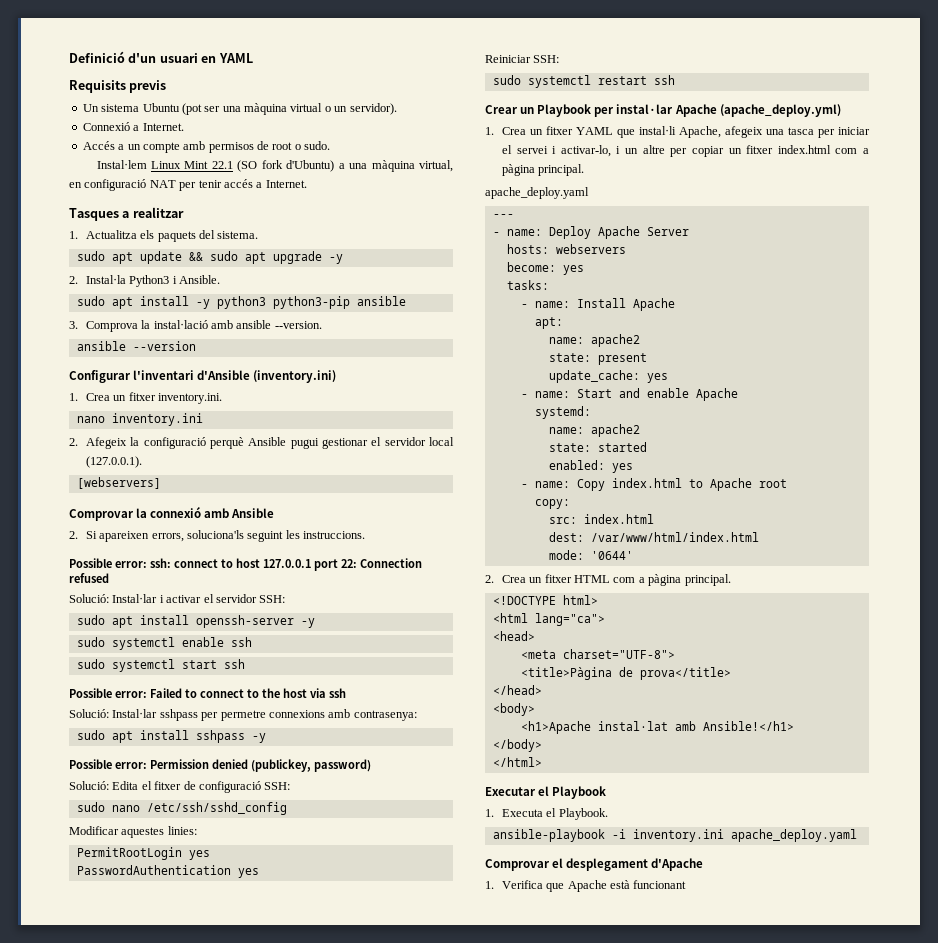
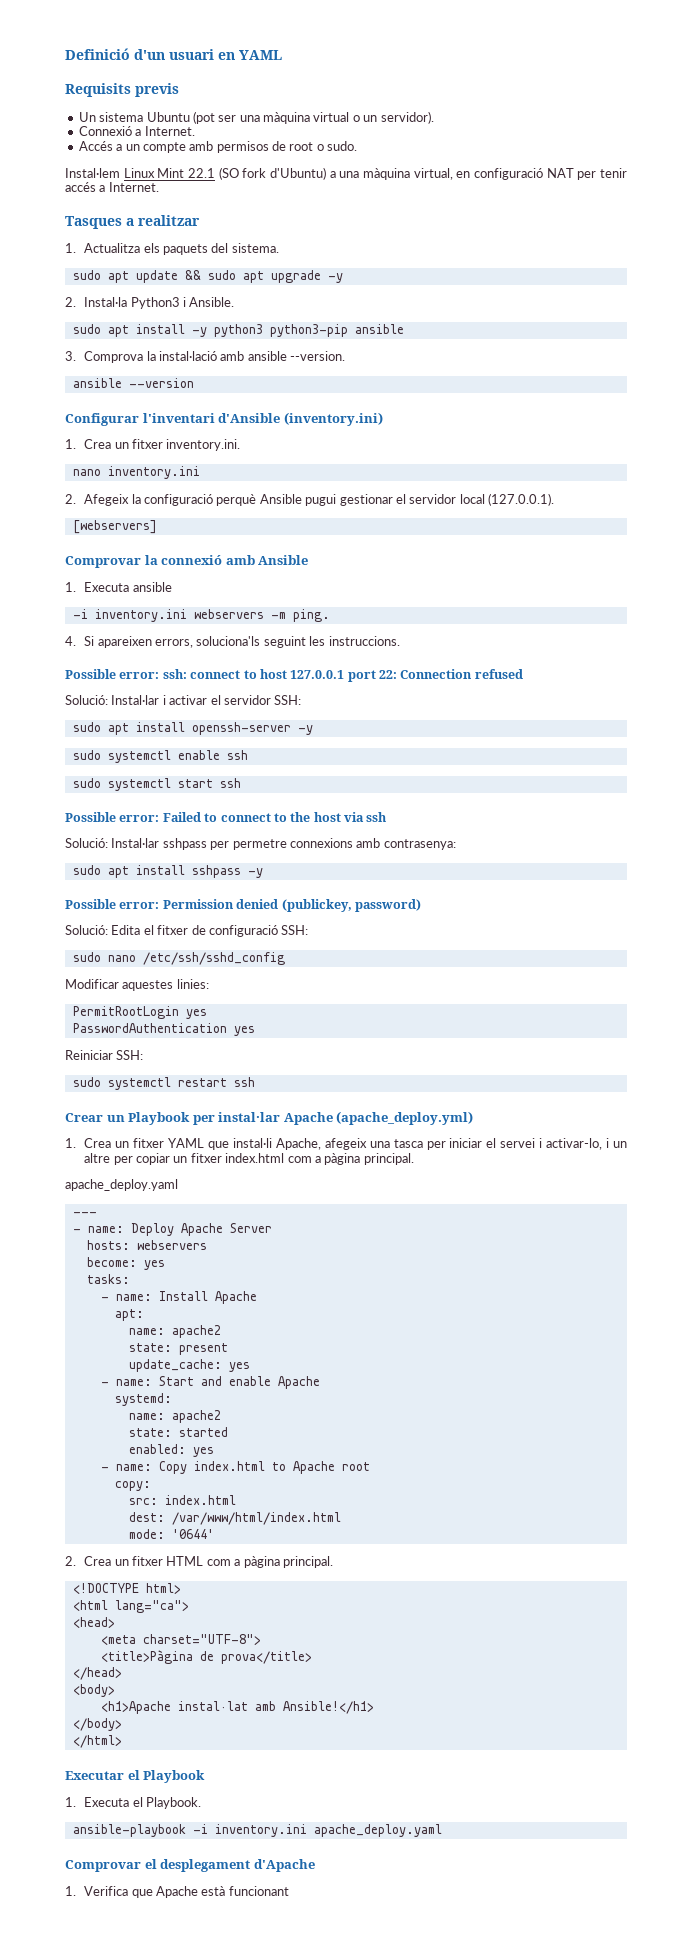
[69,531,78,539] 2. -> [65,582,172,592] [72,609,330,622] [65,636,76,646] 1. Executa ansible // -i inventory.ini webservers -m ping. // 4.

